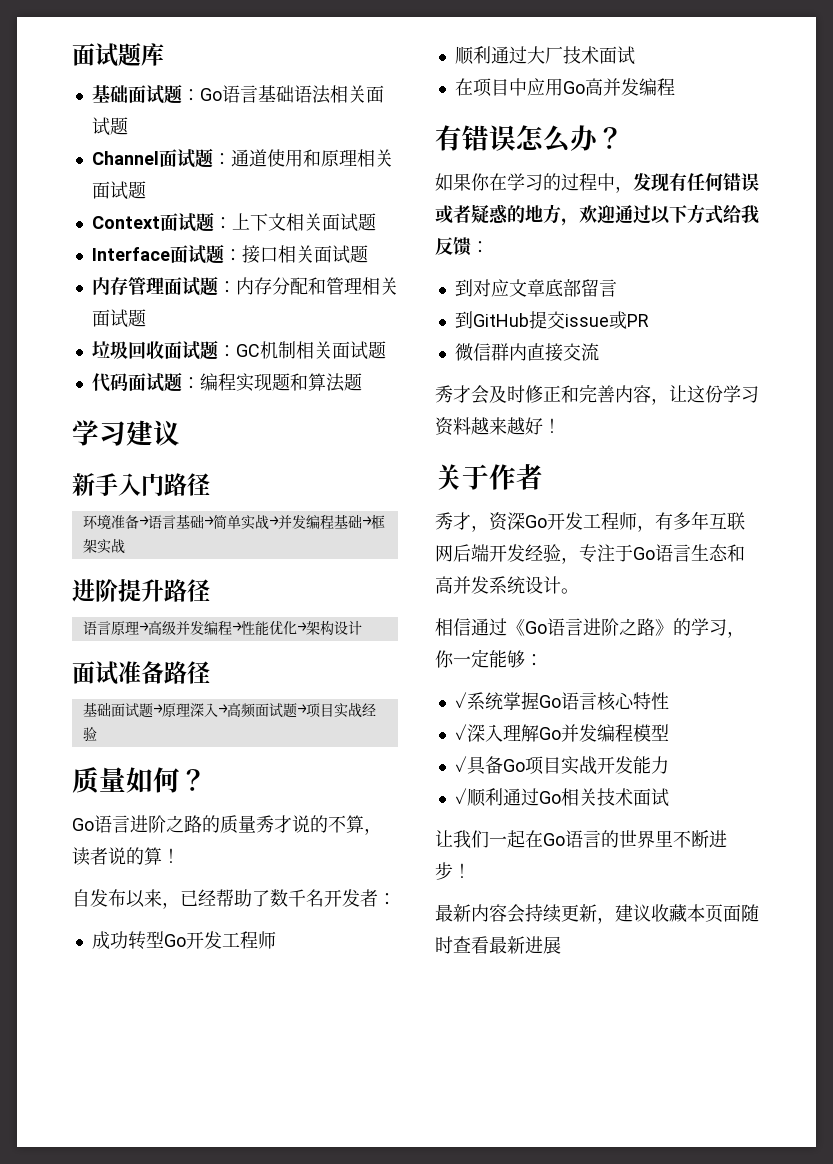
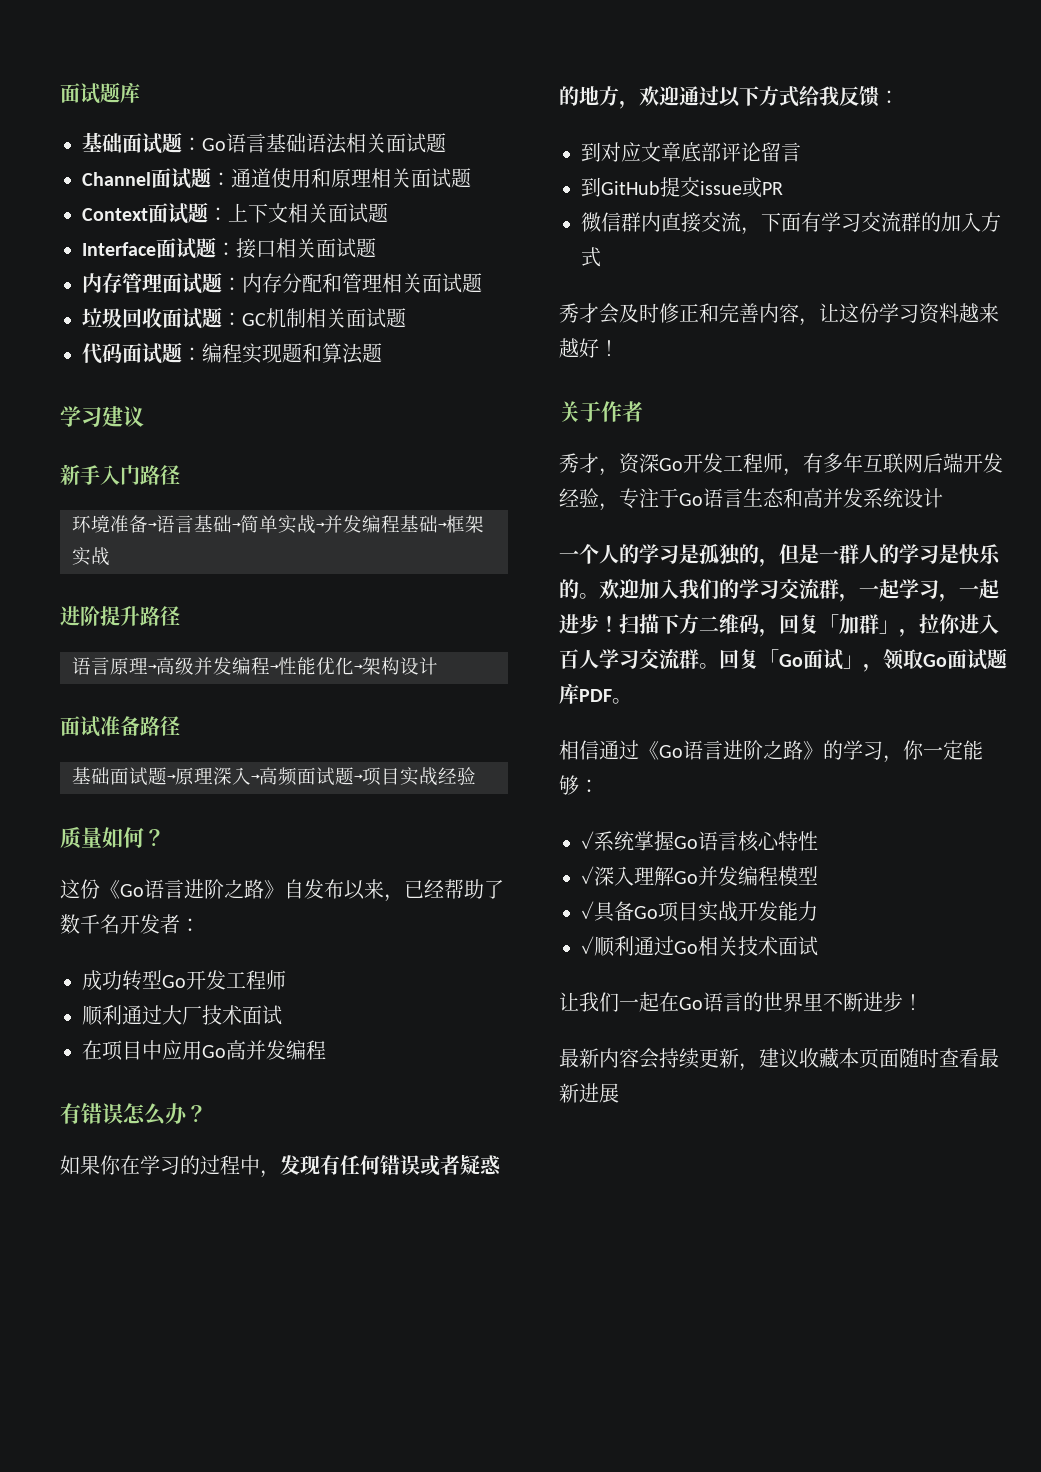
[72,815,382,835] [72,847,180,866] Go语言进阶之路的质量秀才说的不算，读者说的算！ // -> [60,879,284,899] 这份《Go语言进阶之路》
(581, 288) none -> [721,142,761,162] 评论
(599, 352) none -> [741,212,1001,235] [581,247,601,267] ，下面有学习交流群的加入方式
(561, 585) none -> [559,544,1001,567] [559,579,999,602] [559,614,999,637] [559,648,1007,672] [559,683,612,704] // 一个人的学习是孤独的，但是一群人的学习是快乐的。欢迎加入我们的学习交流群，一起学习，一起进步！扫描下方二维码，回复「加群」，拉你进入百人学习交流群。回复「Go面试」，领取Go面试题库PDF

